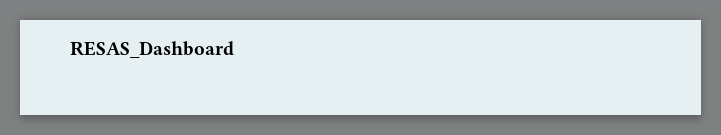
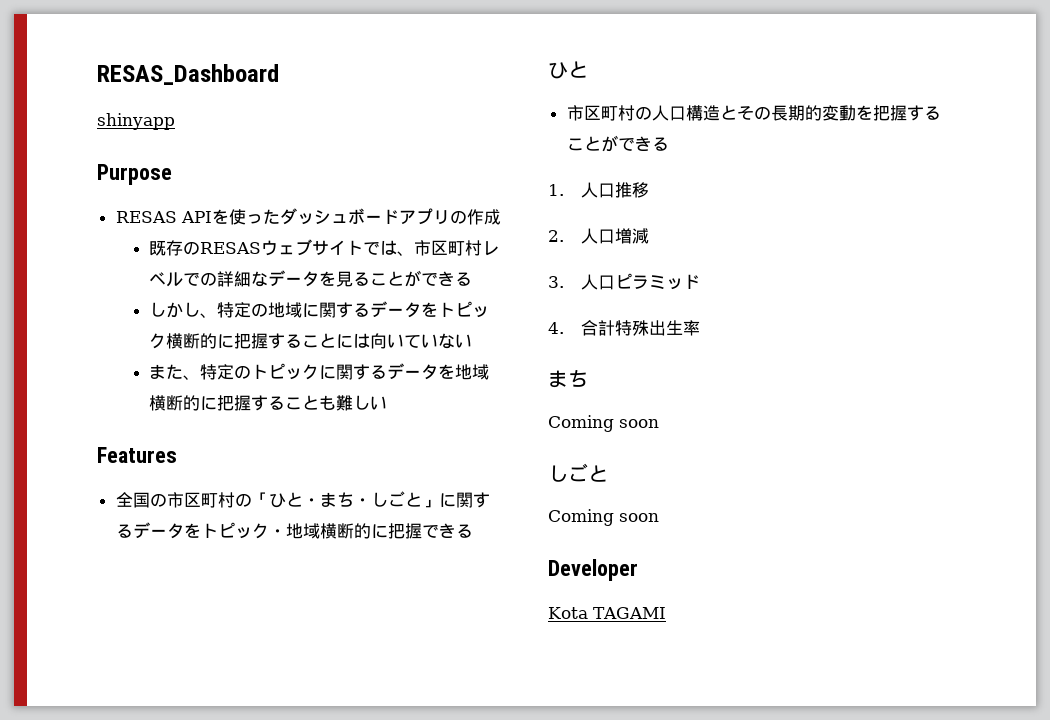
(234, 49) none -> [97,113,175,130] [97,164,172,185] [115,208,501,225] [149,239,500,256] [149,270,473,287] [149,301,490,318] [149,333,473,349] [149,363,490,380] [149,395,388,411] [97,447,177,463] [115,491,490,508] [115,522,473,539] [548,61,588,79] [566,105,941,121] [566,135,669,152] [548,182,650,198] [548,228,650,244] [548,273,701,290] [548,320,701,336] [548,369,588,388] [548,415,659,432] [548,463,608,482] [548,509,659,526] [548,559,638,581] [548,607,666,619] // shinyapp // Purpose // RESAS APIを使ったダッシュボードアプリの作成 // 既存のRESASウェブサイトでは、市区町村レベルでの詳細なデータを見ることができる // しかし、特定の地域に関するデータをトピック横断的に把握することには向いていない // また、特定のトピックに関するデータを地域横断的に把握することも難しい // Features // 全国の市区町村の「ひと・まち・しごと」に関するデータをトピック・地域横断的に把握できる // ひと // 市区町村の人口構造とその長期的変動を把握することができる // 1.人口推移 // 2.人口増減 // 3.人口ピラミッド // 4.合計特殊出生率 // まち // Coming soon // しごと // Coming soon // Developer // Kota TAGAMI

